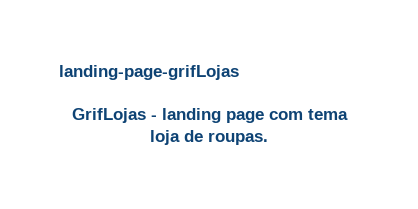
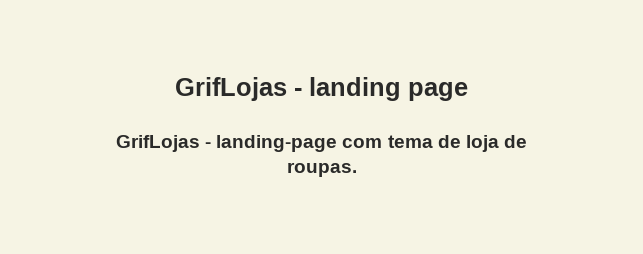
[59,65,239,80] landing-page-grifLojas // -> (175, 89) none
(264, 117) none -> [116,135,338,152] // GrifLojas - landing-page
(348, 114) none -> [437,135,461,148] de

